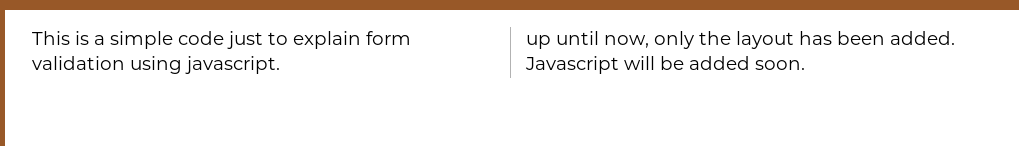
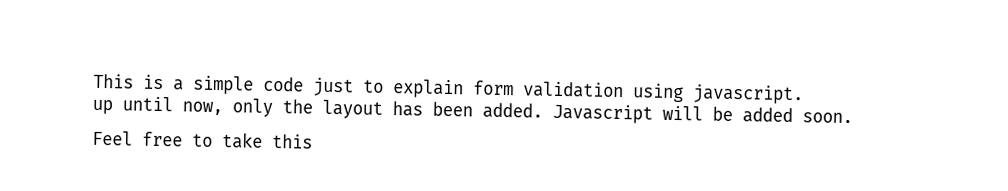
(805, 65) none -> [92,130,313,149] // Feel free to take this

